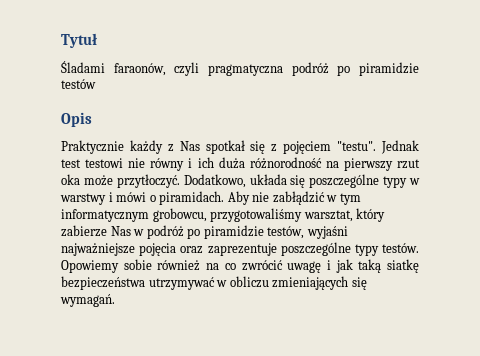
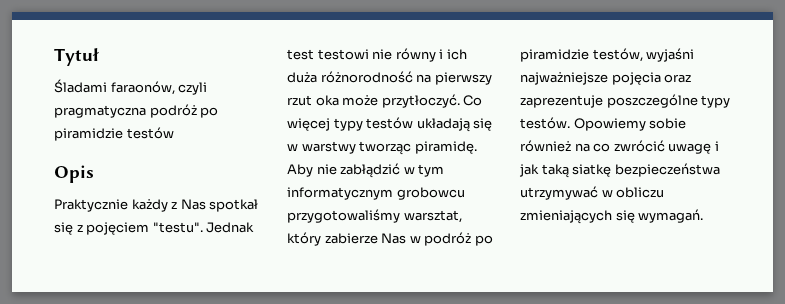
[183,174,420,188] [60,191,225,205] Dodatkowo, układa się poszczególne typy w warstwy i mówi o piramidach. -> [463,95,483,106] [287,117,493,132] [287,141,477,155] Co więcej typy testów układają się w warstwy tworząc piramidę.
[152,208,207,222] grobowcu, -> [396,187,465,200] grobowcu

